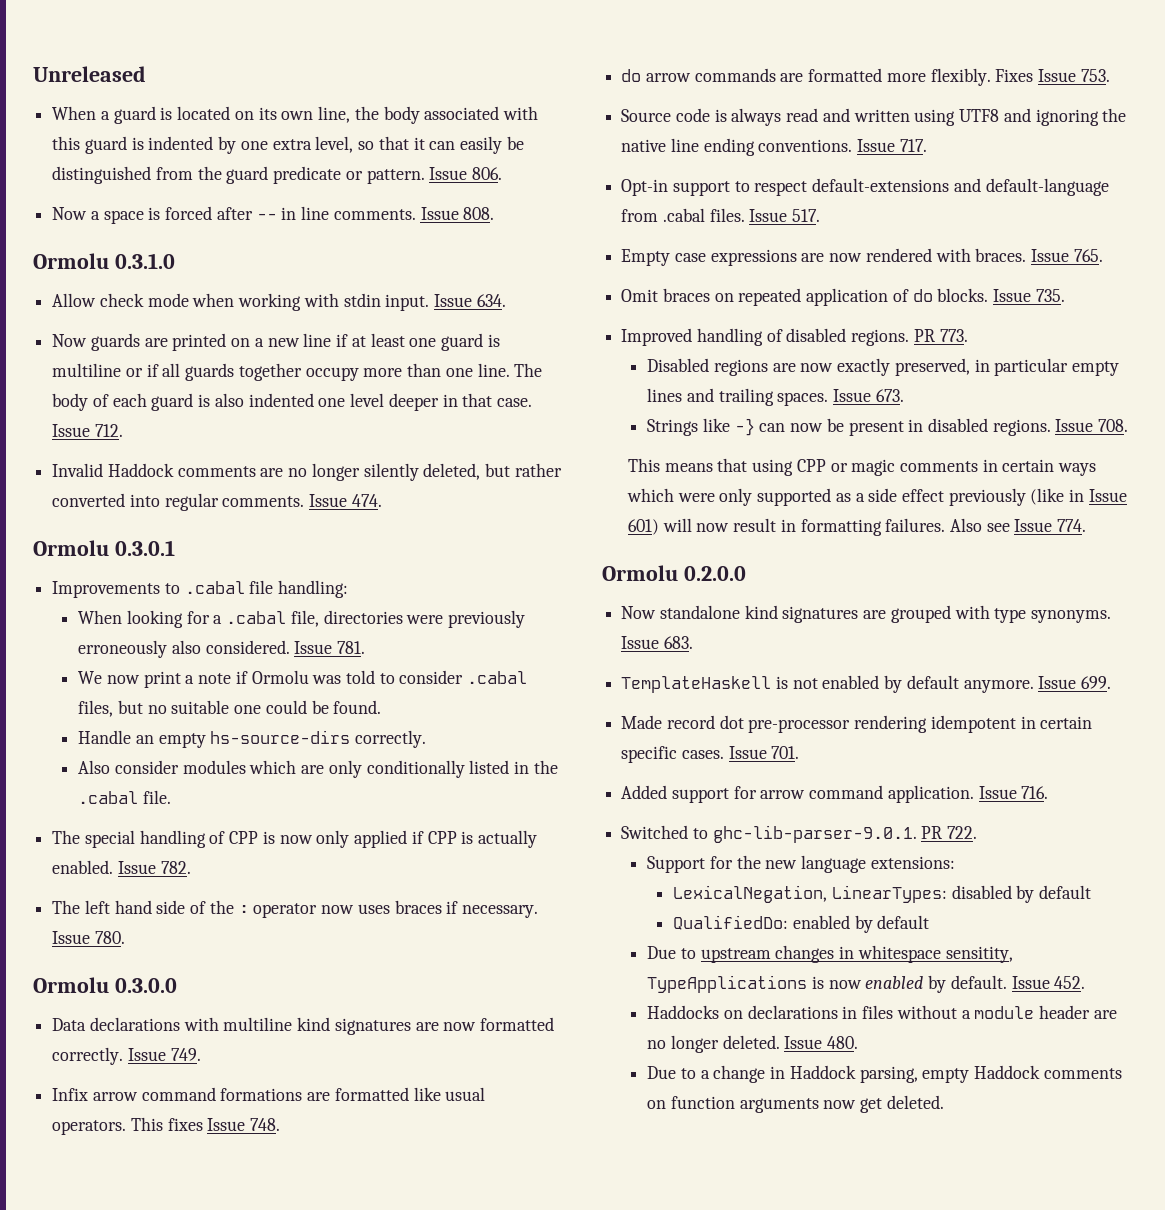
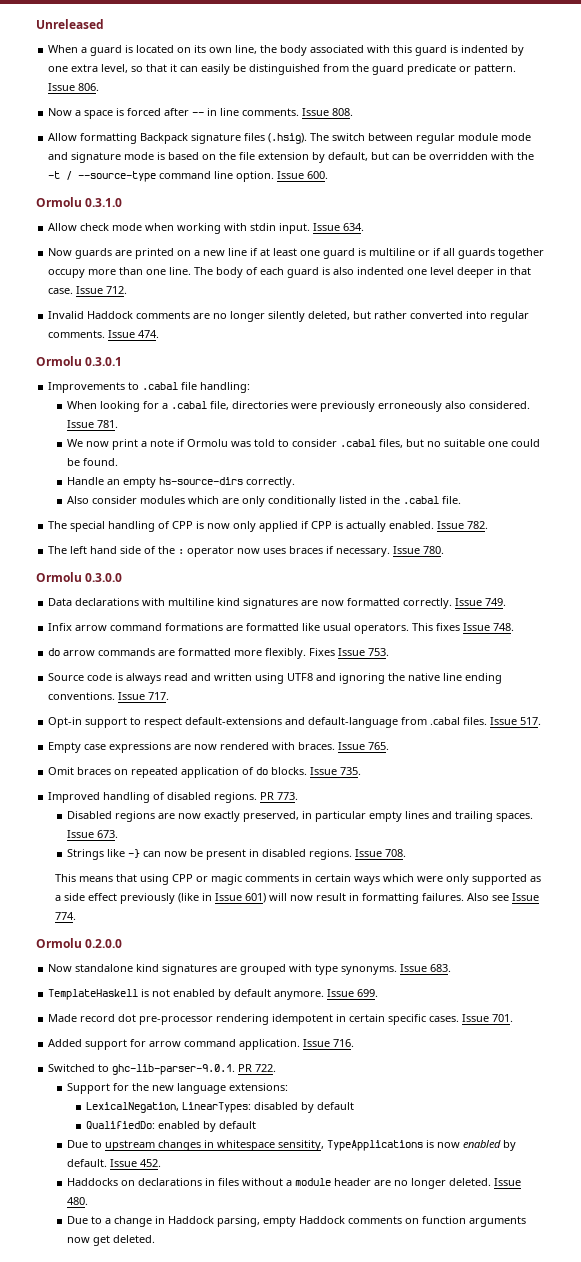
(495, 213) none -> [48,133,532,144] [48,152,535,163] [48,171,329,182] // Allow formatting Backpack signature files (.hsig). The switch between regular module mode and signature mode is based on the file extension by default, but can be overridden with the -t / --source-type command line option. Issue 600.

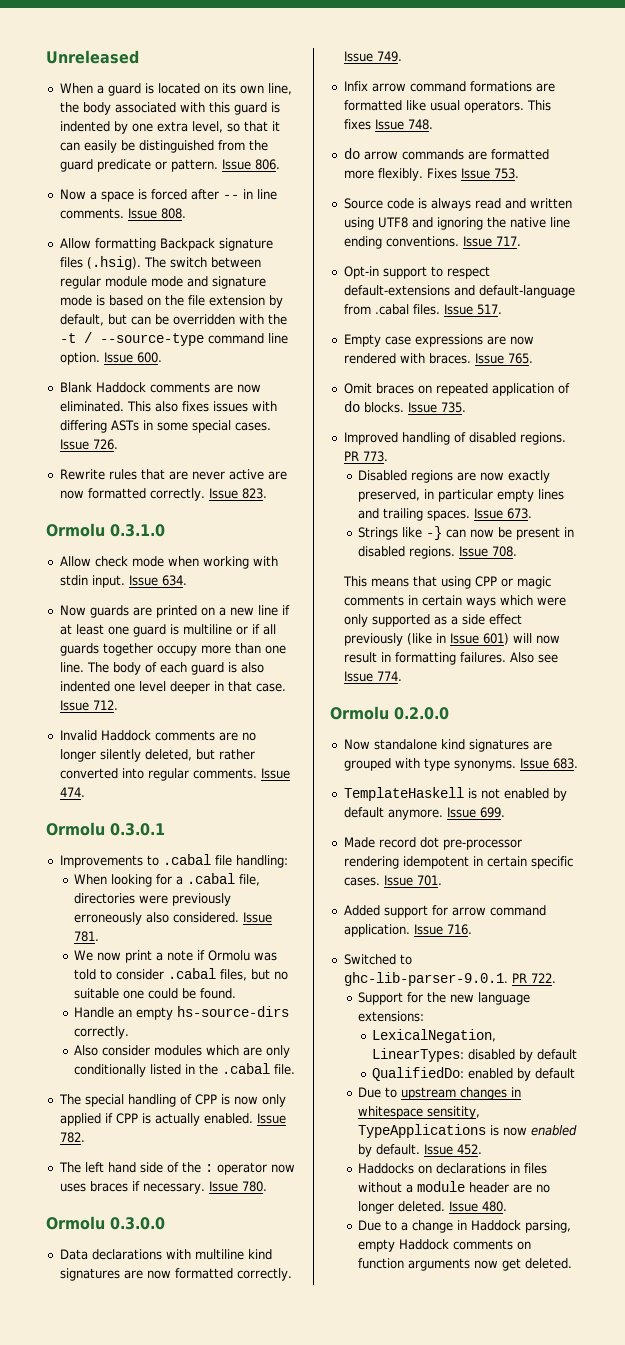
(329, 175) none -> [59,382,261,393] [59,401,277,412] [59,420,271,433] [59,439,118,450] [59,469,287,480] [59,488,267,501] // Blank Haddock comments are now eliminated. This also fixes issues with differing ASTs in some special cases. Issue 726. // Rewrite rules that are never active are now formatted correctly. Issue 823.

